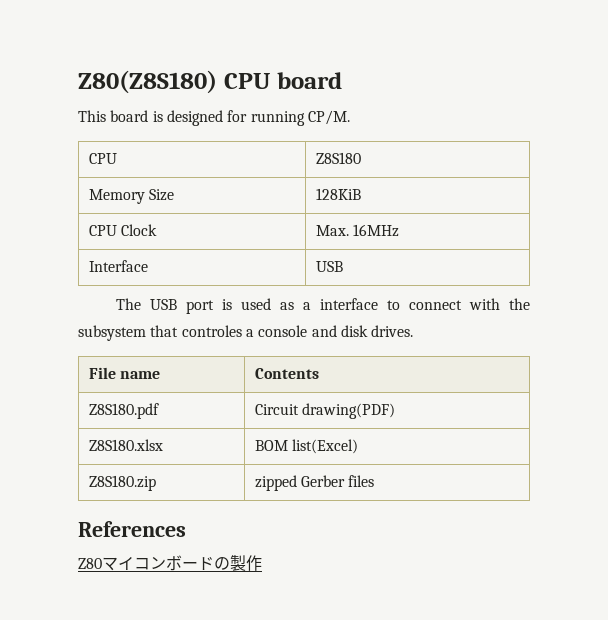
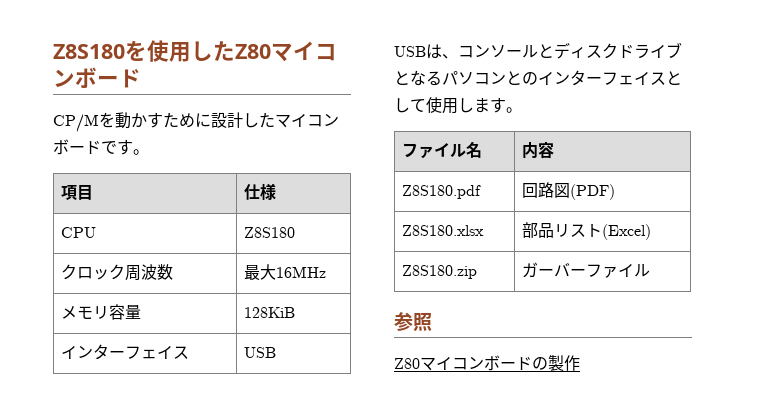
[78,70,342,94] [78,110,350,126] [88,153,117,164] [315,152,361,164] [88,189,174,204] [315,188,361,200] [88,224,157,236] [315,224,399,237] [88,260,148,272] [315,261,343,272] [116,298,530,314] [78,325,414,341] [88,367,160,379] [254,368,319,379] Z80(Z8S180) CPU board // This board is designed for running CP/M. // CPU | Z8S180 // Memory Size | 128KiB // CPU Clock | Max. 16MHz // Interface | USB // The USB port is used as a interface to connect with the subsystem that controles a console and disk drives. // File name | Contents -> [53,40,337,62] [53,67,141,88] [53,112,339,132] [53,139,149,155] [60,185,93,200] [243,183,276,200] [60,227,96,238] [243,227,295,238] [60,264,173,281] [243,264,326,280] [60,304,141,320] [243,307,295,318] [60,344,189,360] [243,347,276,358] [394,42,682,59] [394,70,682,86] [394,97,522,114] [401,142,482,159] [521,141,554,159] Z8S180を使用したZ80マイコンボード // CP/Mを動かすために設計したマイコンボードです。 // 項目 | 仕様 // CPU | Z8S180 // クロック周波数 | 最大16MHz // メモリ容量 | 128KiB // インターフェイス | USB // USBは、コンソールとディスクドライブとなるパソコンとのインターフェイスとして使用します。 // ファイル名 | 内容
[254,403,395,419] Circuit drawing(PDF) -> [521,182,615,200] 回路図(PDF)
[254,439,358,454] [88,475,156,491] [254,475,375,491] [78,521,186,537] BOM list(Excel) // Z8S180.zip | zipped Gerber files // References -> [521,222,651,240] [401,265,477,279] [521,262,650,278] [394,312,432,331] 部品リスト(Excel) // Z8S180.zip | ガーバーファイル // 参照

